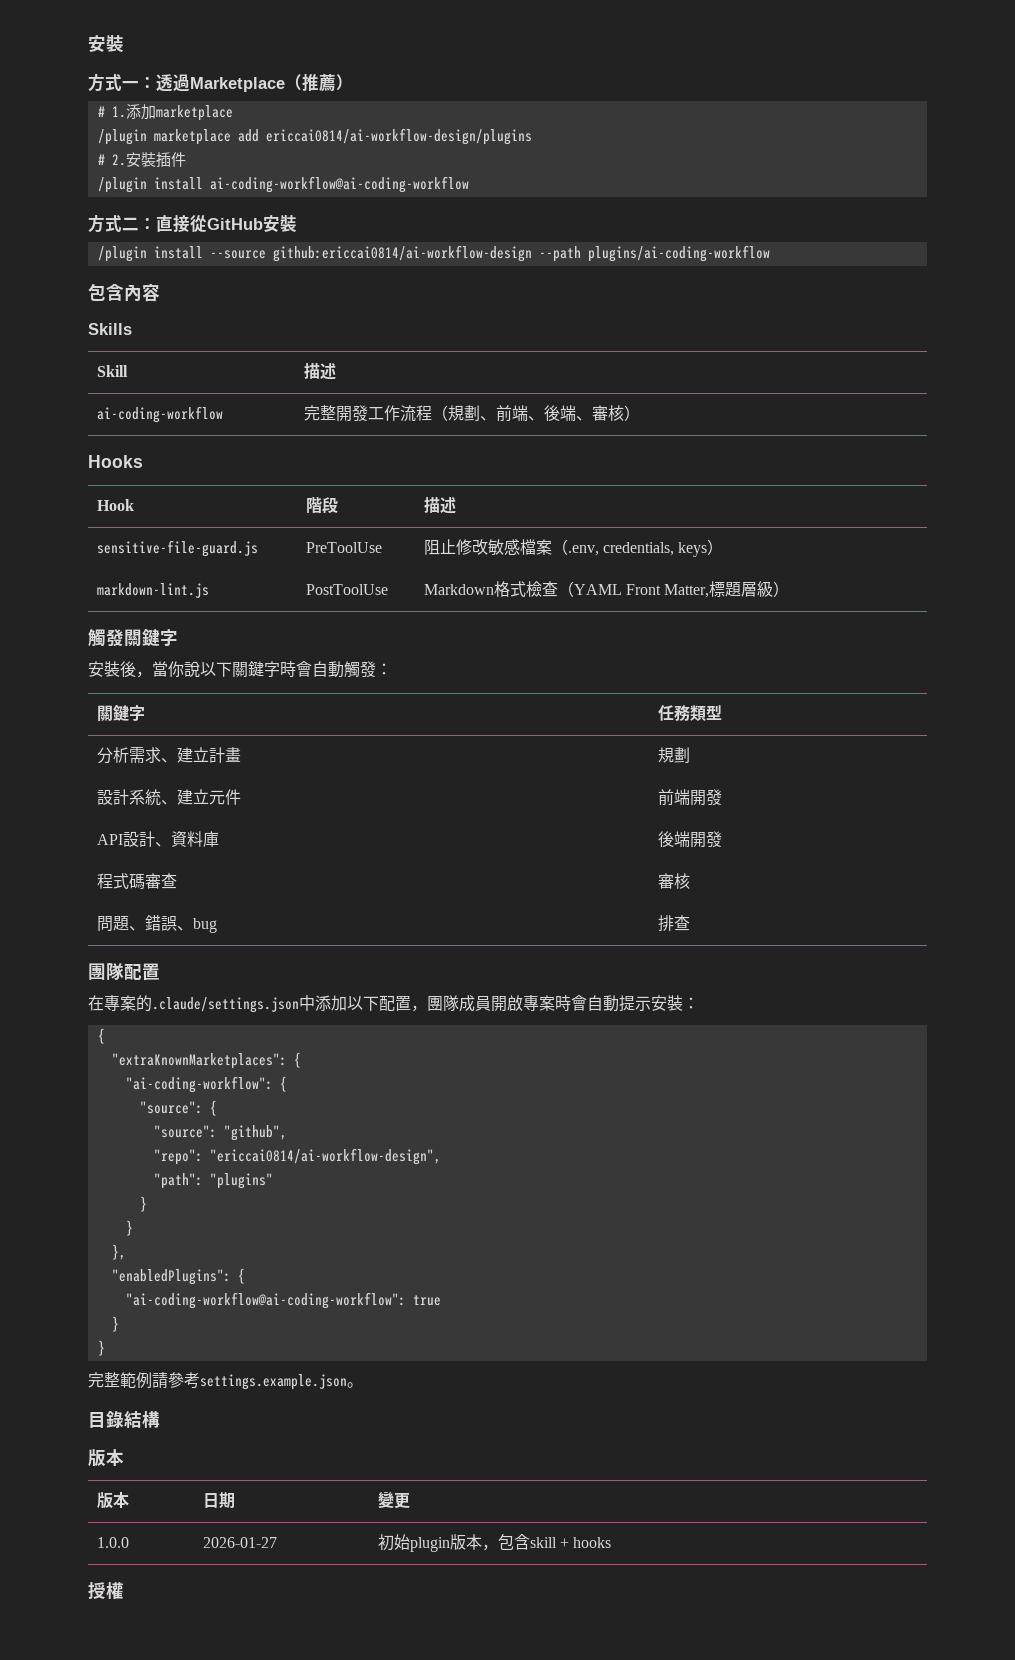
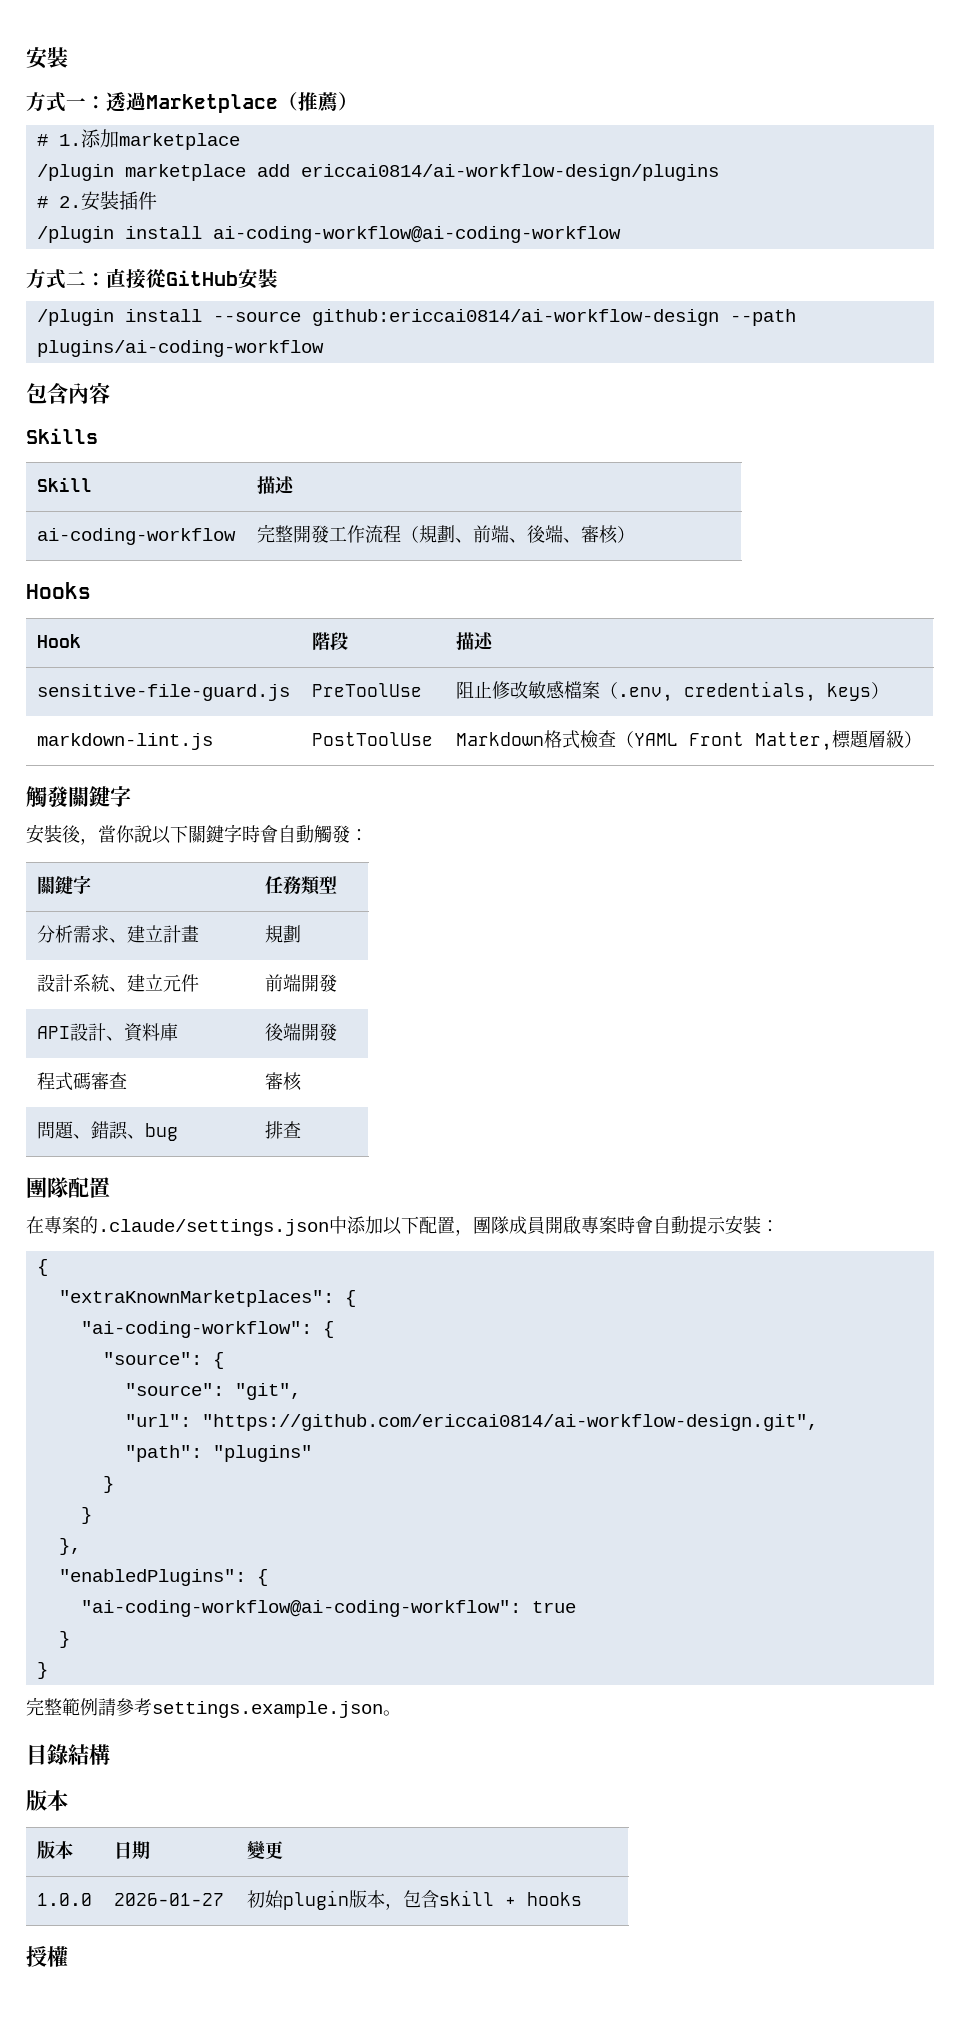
[223,1125,287,1141] [153,1148,441,1165] "github", // "repo": "ericcai0814/ai-workflow-design", -> [234,1383,301,1400] [124,1414,818,1431] "git", // "url": "https://github.com/ericcai0814/ai-workflow-design.git",

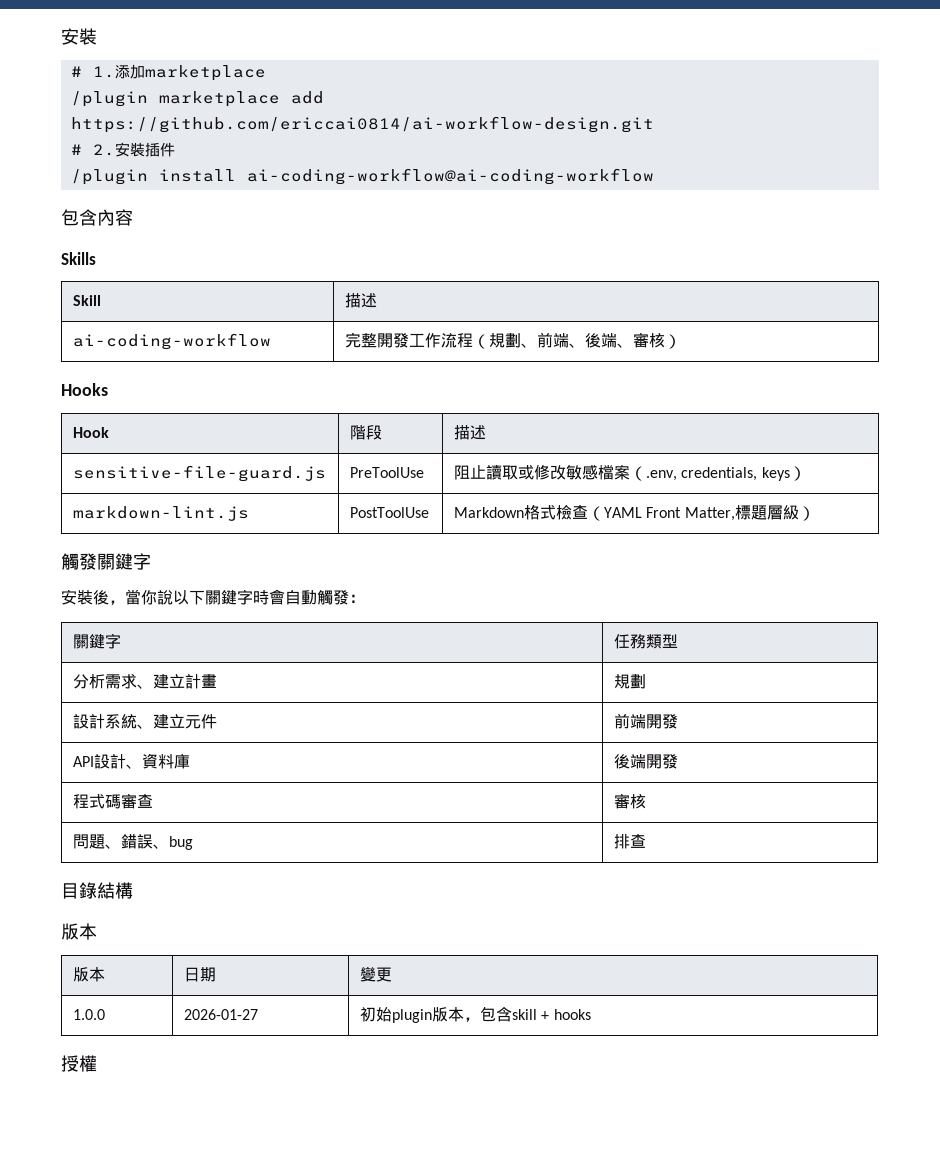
[26,47,68,69] [26,92,358,113] 安裝 // 方式一：透過Marketplace（推薦） -> [61,28,97,45] 安裝
[300,164,719,181] ericcai0814/ai-workflow-design/plugins -> [70,116,654,133] https://github.com/ericcai0814/ai-workflow-design.git
[26,268,278,289] [36,309,796,326] [36,340,324,357] // 方式二：直接從GitHub安裝 // /plugin install --source github:ericcai0814/ai-workflow-design --path plugins/ai-coding-workflow -> (654, 176) none
(492, 689) none -> [485,465,534,480] 讀取或
[26,1177,110,1198] [26,1215,779,1236] [36,1259,48,1276] [58,1290,356,1307] [80,1321,334,1338] [102,1352,224,1369] [124,1383,301,1400] [124,1414,818,1431] [124,1445,312,1462] [102,1476,114,1493] [80,1507,92,1524] [58,1538,81,1555] [58,1569,268,1586] [80,1600,576,1617] [58,1631,70,1648] [36,1662,48,1679] [26,1697,401,1718] // 團隊配置 // 在專案的.claude/settings.json中添加以下配置，團隊成員開啟專案時會自動提示安裝： // { // "extraKnownMarketplaces": { // "ai-coding-workflow": { // "source": { // "source": "git", // "url": "https://github.com/ericcai0814/ai-workflow-design.git", // "path": "plugins" // } // } // }, // "enabledPlugins": { // "ai-coding-workflow@ai-coding-workflow": true // } // } // 完整範例請參考settings.example.json。 -> (646, 841) none

